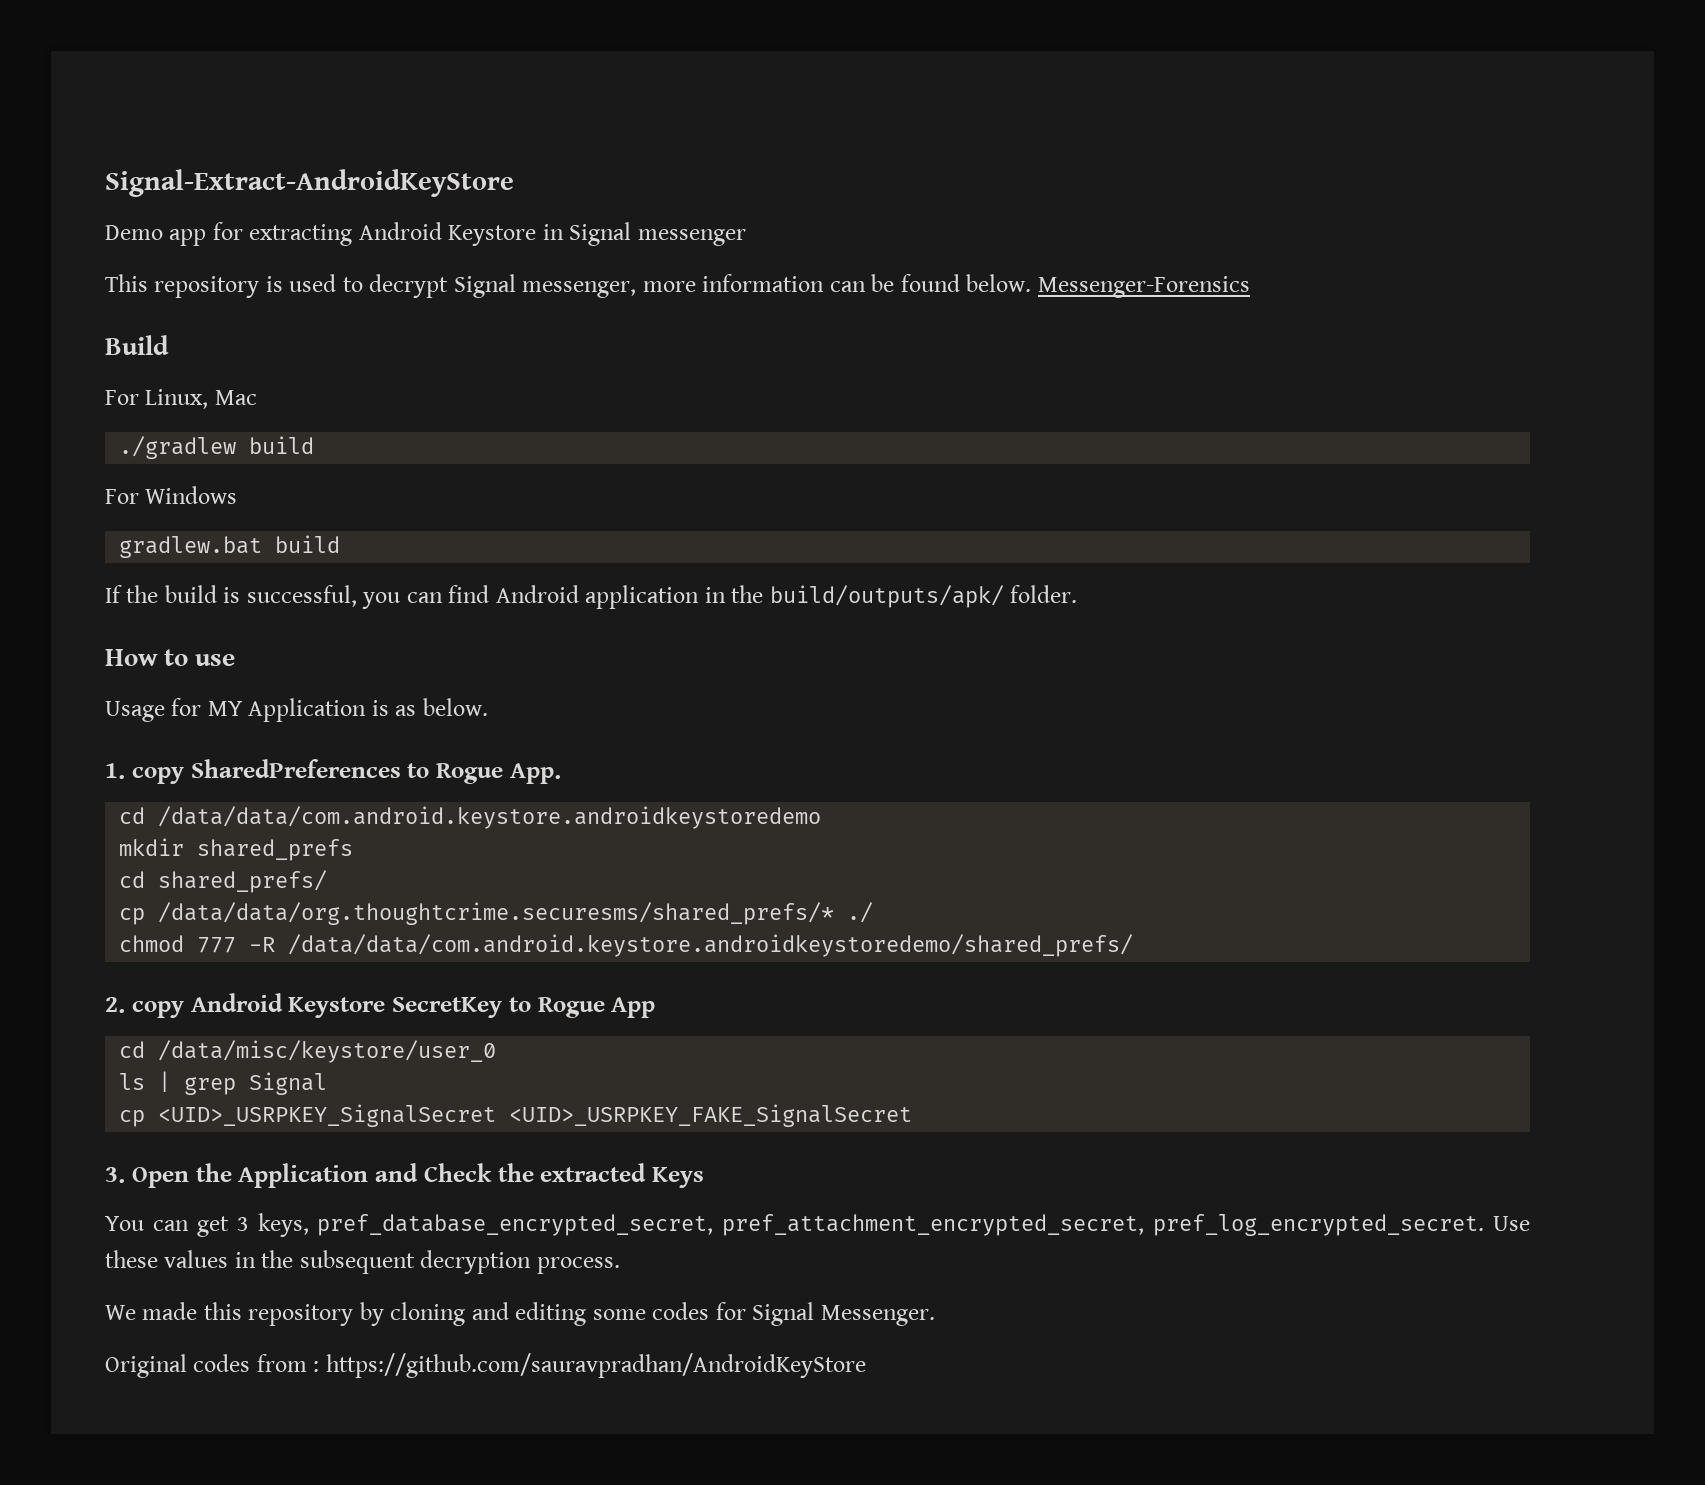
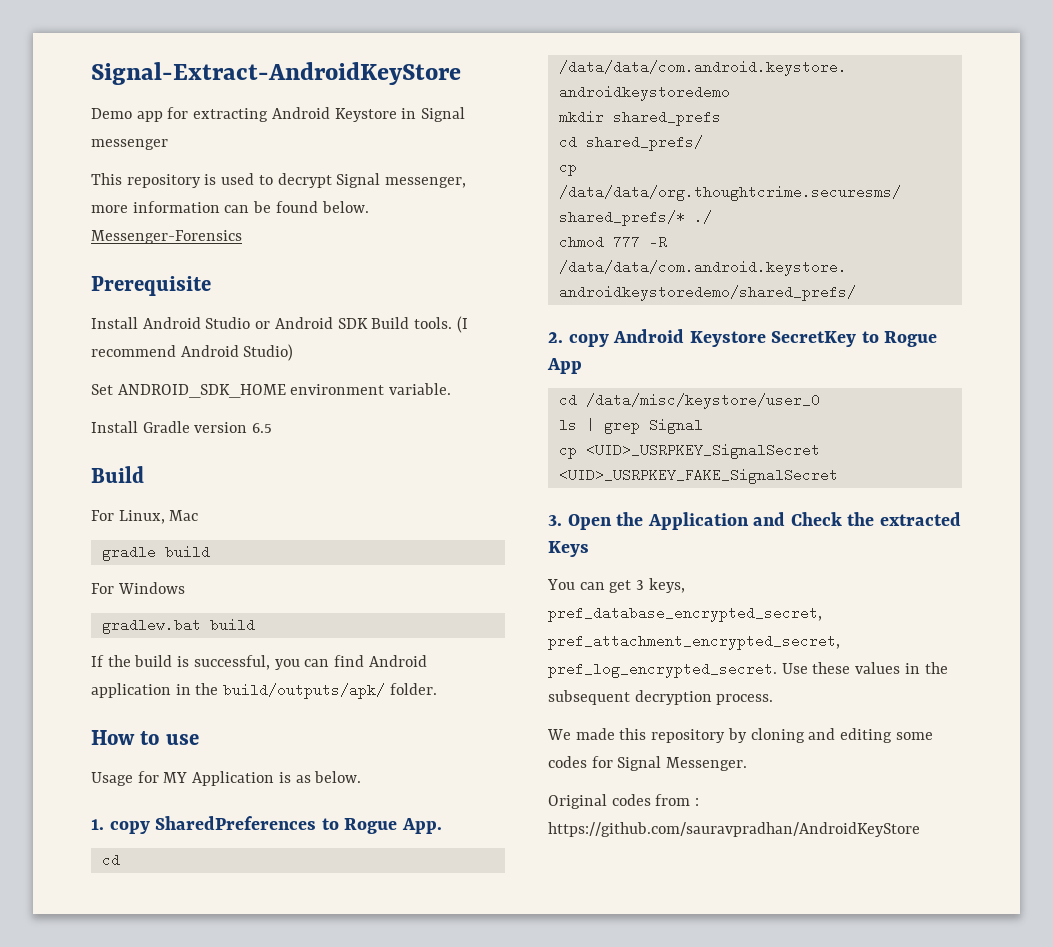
(1250, 287) none -> [91,276,211,296] [91,316,468,333] [91,344,294,361] [91,383,452,398] [91,421,273,433] // Prerequisite // Install Android Studio or Android SDK Build tools. (I recommend Android Studio) // Set ANDROID_SDK_HOME environment variable. // Install Gradle version 6.5
[119,436,237,459] ./gradlew -> [101,545,156,561] gradle

